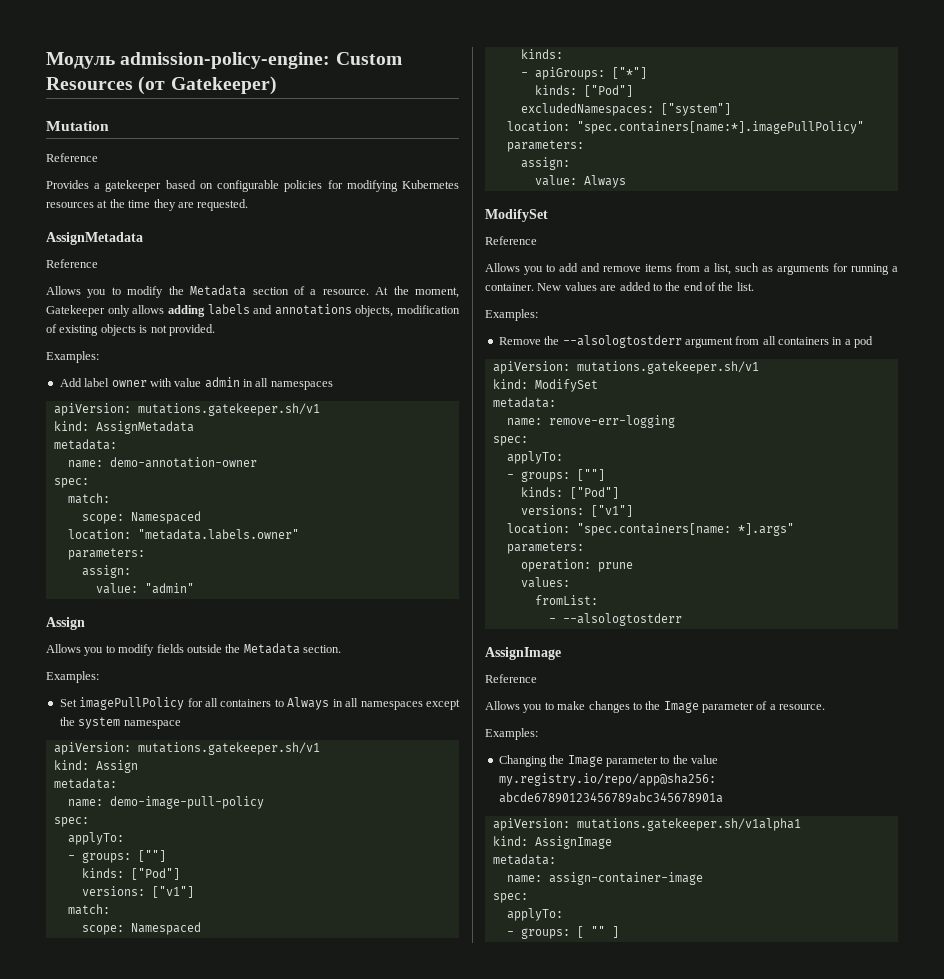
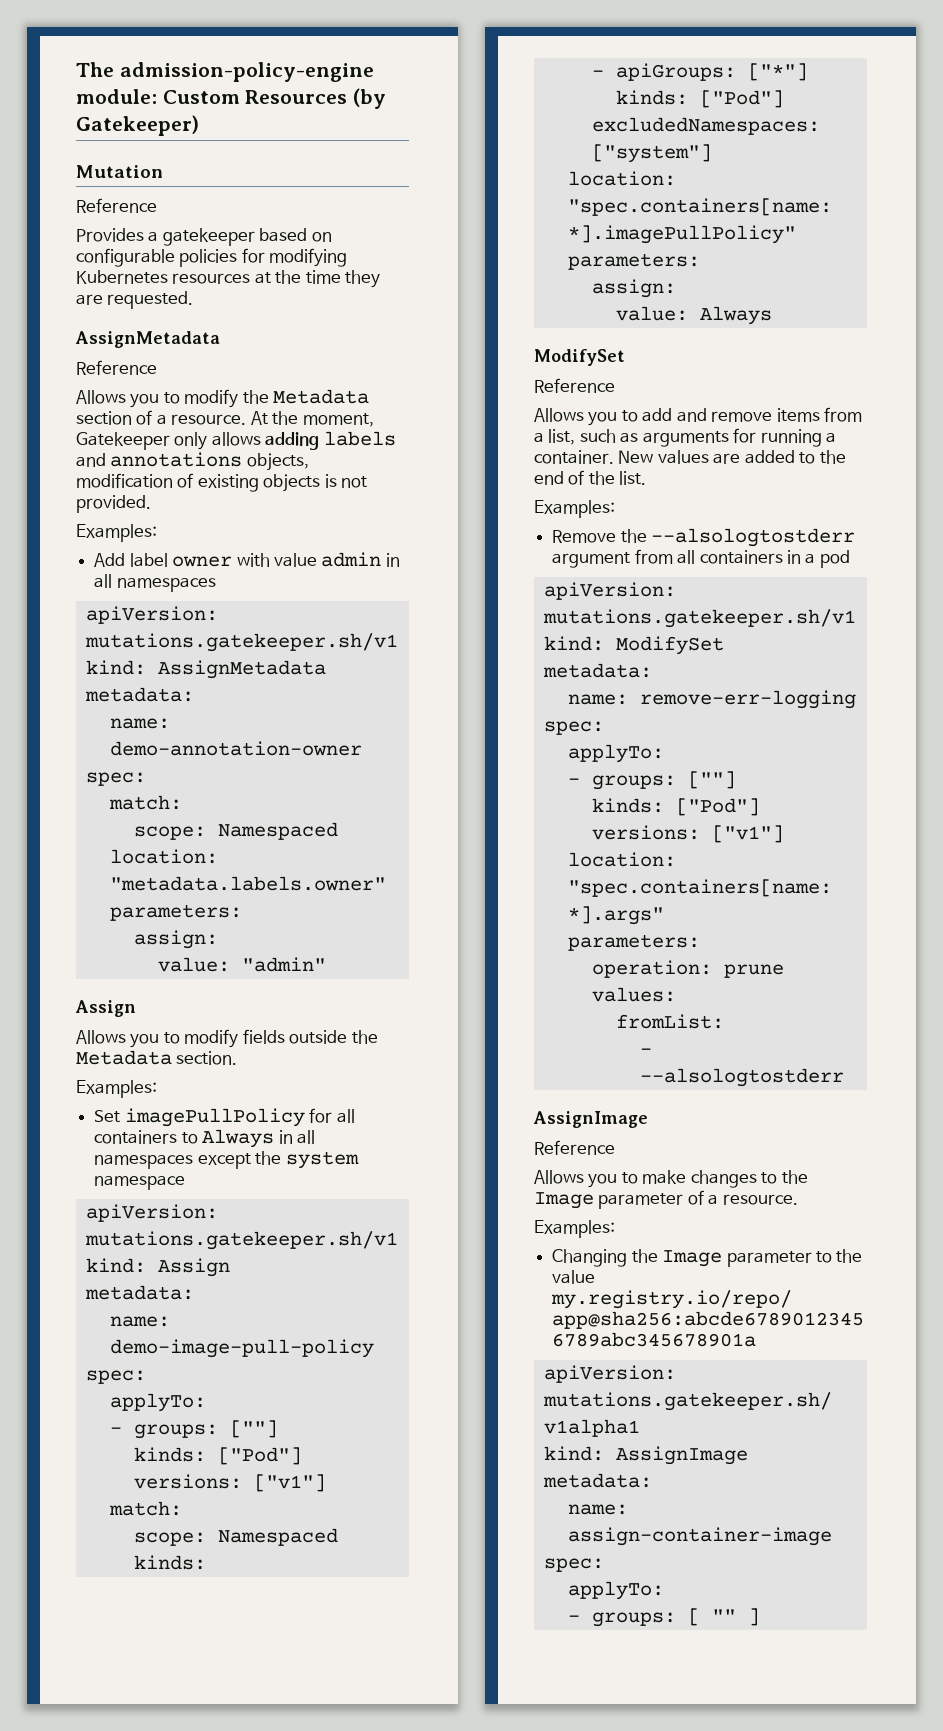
[46,52,331,69] Модуль admission-policy-engine: -> [76,62,374,82] [76,89,157,104] The admission-policy-engine module:
[138,76,166,95] (от -> [353,88,387,109] (by

